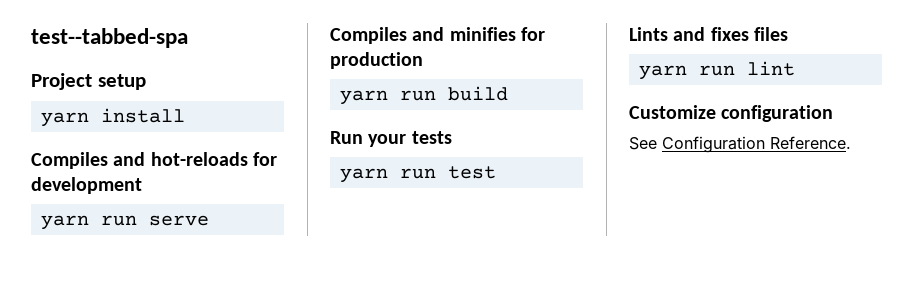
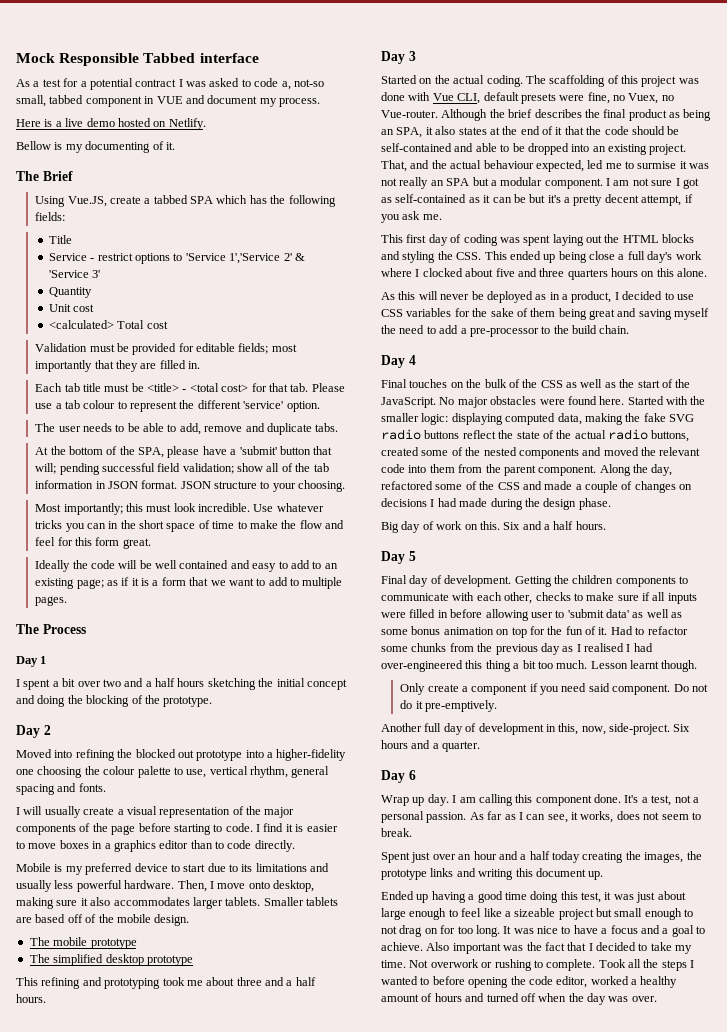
[31,28,188,48] [31,73,146,90] [40,108,185,127] [31,152,277,169] [31,177,142,194] [40,215,209,230] [330,27,545,44] [330,52,423,69] [339,86,508,105] [330,131,452,147] [339,166,496,183] [629,27,788,41] [638,61,795,80] [629,105,834,122] [629,136,851,153] test--tabbed-spa // Project setup // yarn install // Compiles and hot-reloads for development // yarn run serve // Compiles and minifies for production // yarn run build // Run your tests // yarn run test // Lints and fixes files // yarn run lint // Customize configuration // See Configuration Reference. -> [16,53,259,66] [16,78,324,90] [16,95,320,107] [16,118,206,130] [16,141,175,153] [16,171,73,181] [35,195,336,207] [35,212,66,221] [48,235,72,244] [48,253,305,264] [48,270,101,278] [48,287,92,298] [48,304,95,312] [48,320,168,329] [35,343,297,355] [35,360,201,372] [35,383,345,392] [35,400,320,412] [35,423,339,435] [35,446,333,458] [35,463,329,475] [35,480,346,492] [35,503,324,515] [35,520,345,532] [35,537,151,549] [35,560,338,572] [35,577,343,589] [35,596,68,606] [16,624,86,634] [16,656,47,667] [16,678,347,690] [16,695,213,707] [16,725,51,738] [16,749,347,761] [16,766,330,778] [16,783,106,795] [16,806,295,818] [16,823,338,835] [16,840,295,852] [16,863,330,875] [16,880,314,892] [16,897,338,909] [16,914,190,926] [29,937,137,949] [29,954,193,966] [16,977,316,989] [16,994,46,1003] [381,51,416,64] [381,75,699,87] [381,92,674,104] [381,109,712,121] [381,126,680,138] [381,143,687,155] [381,160,710,172] [381,177,699,189] [381,194,693,206] [381,211,442,223] [381,234,695,246] [381,251,702,263] [381,268,708,280] [381,291,694,303] [381,308,710,320] [381,325,630,337] [381,355,416,368] [381,379,691,388] [381,396,706,408] [381,413,694,425] [381,429,690,442] [381,447,701,459] [381,464,673,476] [381,481,693,493] [381,498,611,510] [381,521,606,533] [381,551,416,564] [381,575,688,587] [381,592,697,604] [381,609,683,621] [381,626,688,638] [381,643,653,655] [381,660,698,672] [400,683,708,695] [400,700,497,712] [381,723,691,735] [381,740,481,752] [381,770,416,783] [381,794,699,806] [381,811,701,823] [381,828,412,837] [381,851,702,863] [381,868,604,880] [381,891,686,903] [381,908,694,920] [381,925,705,937] [381,942,693,954] [381,959,695,971] [381,976,678,988] [381,993,657,1005] Mock Responsible Tabbed interface // As a test for a potential contract I was asked to code a, not-so small, tabbed component in VUE and document my process. // Here is a live demo hosted on Netlify. // Bellow is my documenting of it. // The Brief // Using Vue.JS, create a tabbed SPA which has the following fields: // Title // Service - restrict options to 'Service 1','Service 2' & 'Service 3' // Quantity // Unit cost // <calculated> Total cost // Validation must be provided for editable fields; most importantly that they are filled in. // Each tab title must be <title> - <total cost> for that tab. Please use a tab colour to represent the different 'service' option. // The user needs to be able to add, remove and duplicate tabs. // At the bottom of the SPA, please have a 'submit' button that will; pending successful field validation; show all of the tab information in JSON format. JSON structure to your choosing. // Most importantly; this must look incredible. Use whatever tricks you can in the short space of time to make the flow and feel for this form great. // Ideally the code will be well contained and easy to add to an existing page; as if it is a form that we want to add to multiple pages. // The Process // Day 1 // I spent a bit over two and a half hours sketching the initial concept and doing the blocking of the prototype. // Day 2 // Moved into refining the blocked out prototype into a higher-fidelity one choosing the colour palette to use, vertical rhythm, general spacing and fonts. // I will usually create a visual representation of the major components of the page before starting to code. I find it is easier to move boxes in a graphics editor than to code directly. // Mobile is my preferred device to start due to its limitations and usually less powerful hardware. Then, I move onto desktop, making sure it also accommodates larger tablets. Smaller tablets are based off of the mobile design. // The mobile prototype // The simplified desktop prototype // This refining and prototyping took me about three and a half hours. // Day 3 // Started on the actual coding. The scaffolding of this project was done with Vue CLI, default presets were fine, no Vuex, no Vue-router. Although the brief describes the final product as being an SPA, it also states at the end of it that the code should be self-contained and able to be dropped into an existing project. That, and the actual behaviour expected, led me to surmise it was not really an SPA but a modular component. I am not sure I got as self-contained as it can be but it's a pretty decent attempt, if you ask me. // This first day of coding was spent laying out the HTML blocks and styling the CSS. This ended up being close a full day's work where I clocked about five and three quarters hours on this alone. // As this will never be deployed as in a product, I decided to use CSS variables for the sake of them being great and saving myself the need to add a pre-processor to the build chain. // Day 4 // Final touches on the bulk of the CSS as well as the start of the JavaScript. No major obstacles were found here. Started with the smaller logic: displaying computed data, making the fake SVG radio buttons reflect the state of the actual radio buttons, created some of the nested components and moved the relevant code into them from the parent component. Along the day, refactored some of the CSS and made a couple of changes on decisions I had made during the design phase. // Big day of work on this. Six and a half hours. // Day 5 // Final day of development. Getting the children components to communicate with each other, checks to make sure if all inputs were filled in before allowing user to 'submit data' as well as some bonus animation on top for the fun of it. Had to refactor some chunks from the previous day as I realised I had over-engineered this thing a bit too much. Lesson learnt though. // Only create a component if you need said component. Do not do it pre-emptively. // Another full day of development in this, now, side-project. Six hours and a quarter. // Day 6 // Wrap up day. I am calling this component done. It's a test, not a personal passion. As far as I can see, it works, does not seem to break. // Spent just over an hour and a half today creating the images, the prototype links and writing this document up. // Ended up having a good time doing this test, it was just about large enough to feel like a sizeable project but small enough to not drag on for too long. It was nice to have a focus and a goal to achieve. Also important was the fact that I decided to take my time. Not overwork or rushing to complete. Took all the steps I wanted to before opening the code editor, worked a healthy amount of hours and turned off when the day was over.

